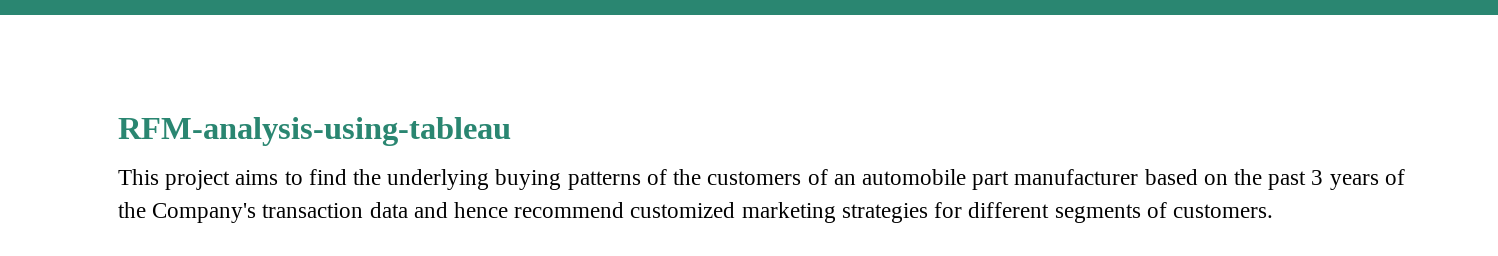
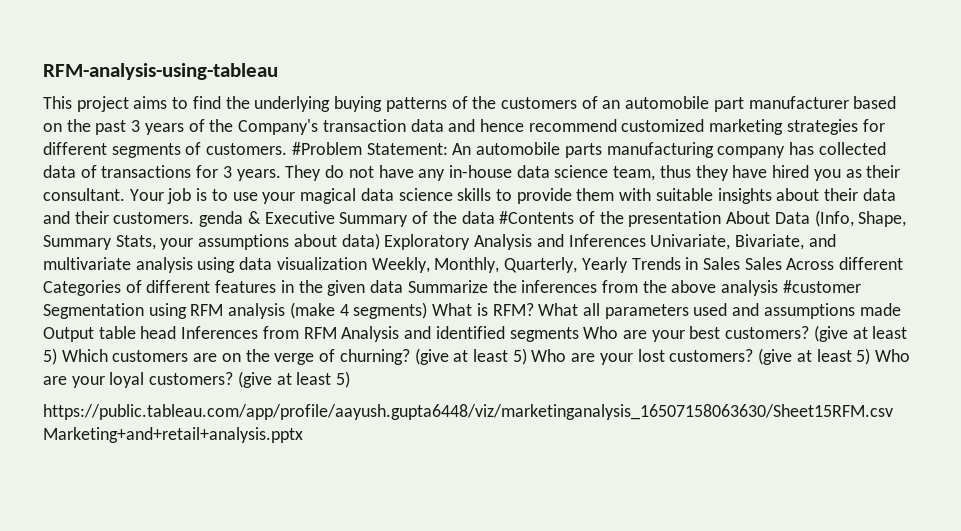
(1273, 211) none -> [291,142,886,158] [43,165,901,181] [43,188,896,204] [43,210,907,227] [43,233,836,250] [43,257,904,273] [43,280,861,296] [43,302,901,319] [43,325,908,342] [43,348,910,365] [43,371,351,388] [43,404,893,420] [43,427,303,443] #Problem Statement: An automobile parts manufacturing company has collected data of transactions for 3 years. They do not have any in-house data science team, thus they have hired you as their consultant. Your job is to use your magical data science skills to provide them with suitable insights about their data and their customers. genda & Executive Summary of the data #Contents of the presentation About Data (Info, Shape, Summary Stats, your assumptions about data) Exploratory Analysis and Inferences Univariate, Bivariate, and multivariate analysis using data visualization Weekly, Monthly, Quarterly, Yearly Trends in Sales Sales Across different Categories of different features in the given data Summarize the inferences from the above analysis #customer Segmentation using RFM analysis (make 4 segments) What is RFM? What all parameters used and assumptions made Output table head Inferences from RFM Analysis and identified segments Who are your best customers? (give at least 5) Which customers are on the verge of churning? (give at least 5) Who are your lost customers? (give at least 5) Who are your loyal customers? (give at least 5) // https://public.tableau.com/app/profile/aayush.gupta6448/viz/marketinganalysis_16507158063630/Sheet15RFM.csv Marketing+and+retail+analysis.pptx

